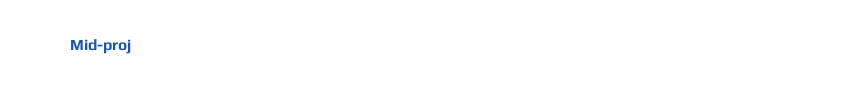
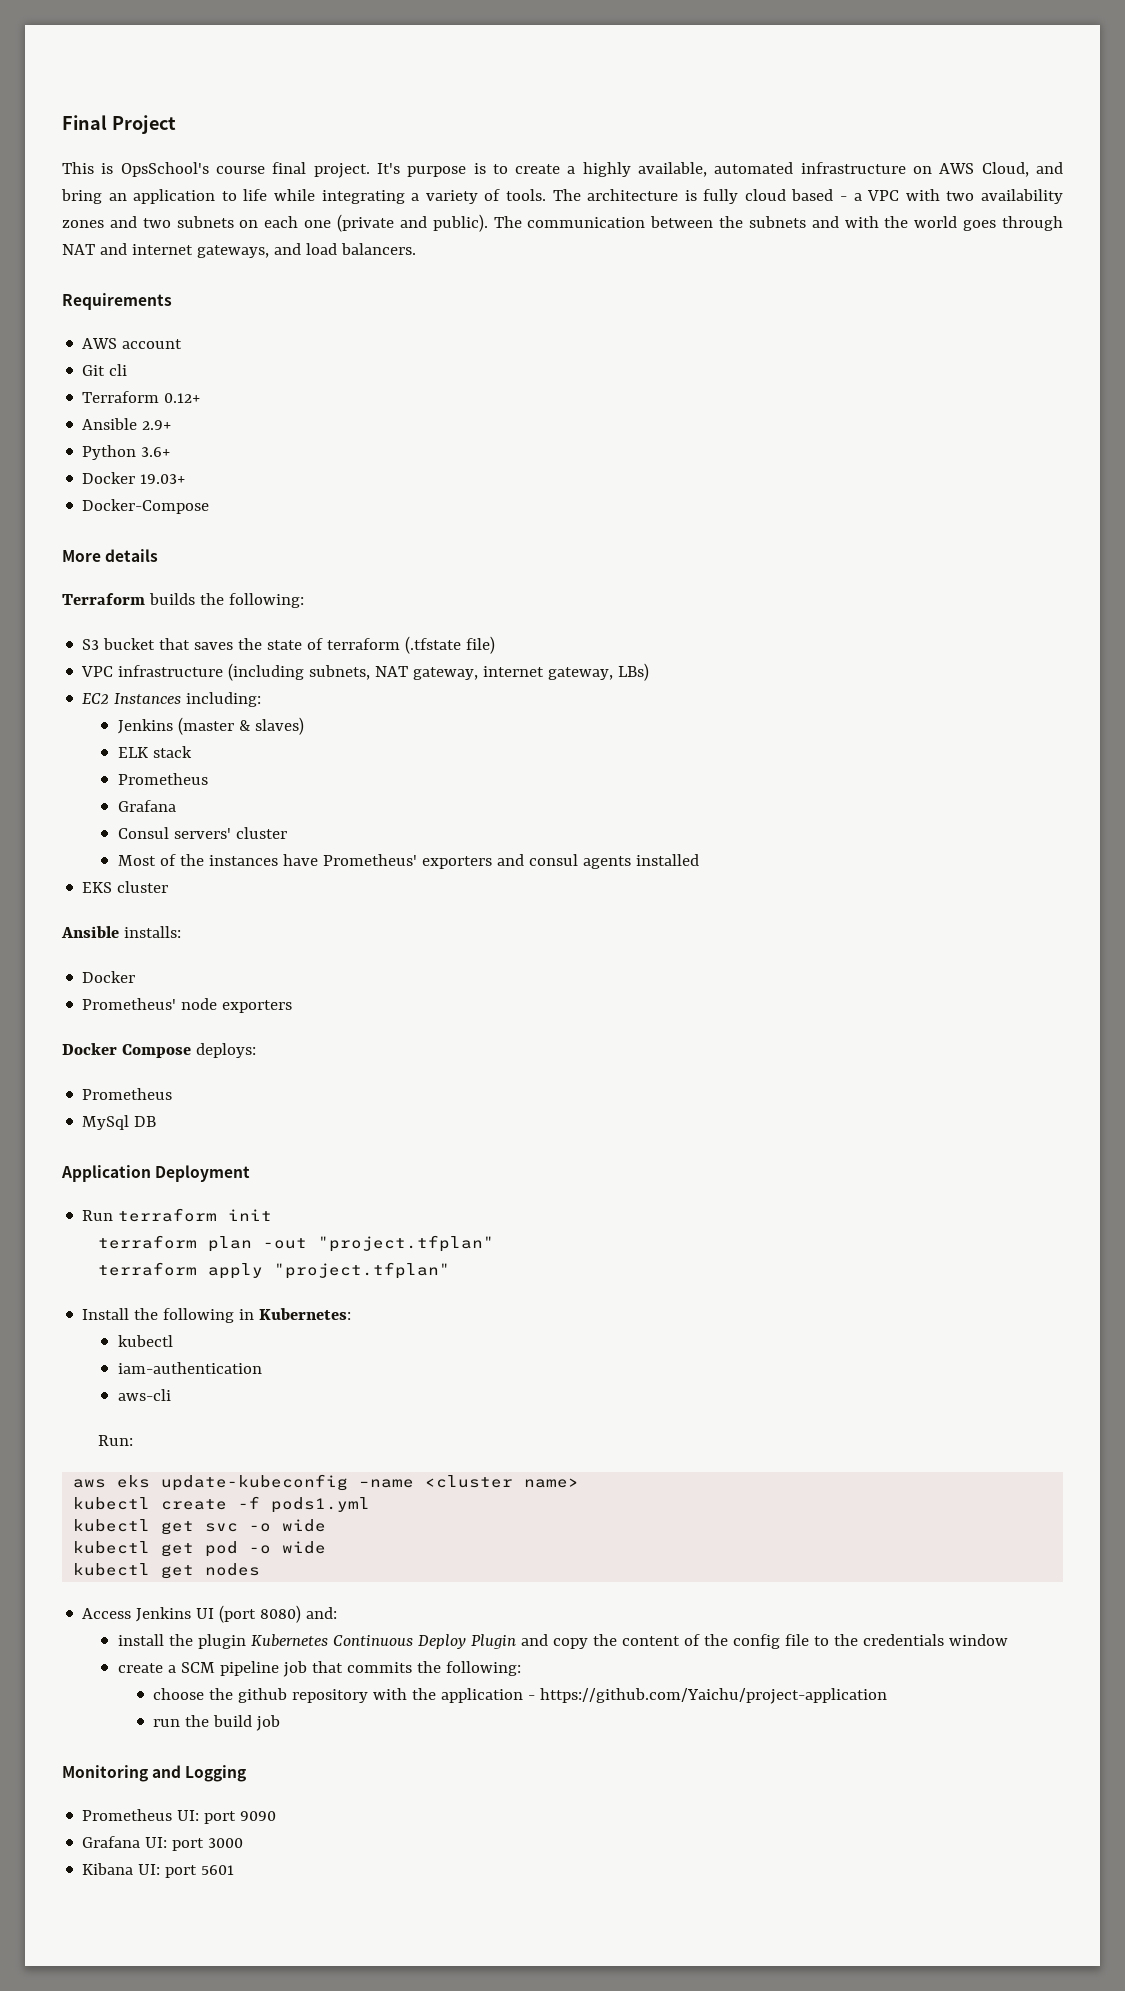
[70,39,131,54] Mid-proj -> [62,115,176,134] [62,162,1063,178] [61,189,1064,204] [62,214,1064,232] [62,243,416,258] [62,293,172,310] [82,338,183,349] [82,364,128,376] [82,391,201,403] [82,418,172,430] [82,445,171,460] [82,472,186,484] [82,499,210,514] [62,549,159,562] [62,593,304,608] [82,636,496,654] [81,663,650,681] [82,692,262,707] [117,717,304,735] [117,746,192,758] [117,773,208,785] [117,800,176,812] [117,827,287,839] [117,854,699,869] [82,881,169,893] [61,926,181,938] [82,971,136,983] [82,998,293,1013] [62,1043,256,1058] [82,1088,173,1100] [82,1115,157,1130] [61,1165,251,1182] [82,1208,273,1222] [97,1235,494,1252] [97,1262,450,1279] [82,1308,352,1323] [117,1335,173,1347] [117,1362,262,1374] [117,1389,171,1401] [97,1435,133,1446] [73,1474,580,1491] [73,1496,371,1513] [73,1519,327,1535] [73,1541,327,1557] [73,1563,261,1579] [82,1605,338,1623] [117,1634,1008,1649] [117,1661,521,1677] [153,1688,888,1704] [153,1715,281,1731] [62,1765,247,1782] [82,1809,277,1824] [82,1836,244,1851] [82,1863,235,1878] Final Project // This is OpsSchool's course final project. It's purpose is to create a highly available, automated infrastructure on AWS Cloud, and bring an application to life while integrating a variety of tools. The architecture is fully cloud based - a VPC with two availability zones and two subnets on each one (private and public). The communication between the subnets and with the world goes through NAT and internet gateways, and load balancers. // Requirements // AWS account // Git cli // Terraform 0.12+ // Ansible 2.9+ // Python 3.6+ // Docker 19.03+ // Docker-Compose // More details // Terraform builds the following: // S3 bucket that saves the state of terraform (.tfstate file) // VPC infrastructure (including subnets, NAT gateway, internet gateway, LBs) // EC2 Instances including: // Jenkins (master & slaves) // ELK stack // Prometheus // Grafana // Consul servers' cluster // Most of the instances have Prometheus' exporters and consul agents installed // EKS cluster // Ansible installs: // Docker // Prometheus' node exporters // Docker Compose deploys: // Prometheus // MySql DB // Application Deployment // Run terraform init // terraform plan -out "project.tfplan" // terraform apply "project.tfplan" // Install the following in Kubernetes: // kubectl // iam-authentication // aws-cli // Run: // aws eks update-kubeconfig –name <cluster name> // kubectl create -f pods1.yml // kubectl get svc -o wide // kubectl get pod -o wide // kubectl get nodes // Access Jenkins UI (port 8080) and: // install the plugin Kubernetes Continuous Deploy Plugin and copy the content of the config file to the credentials window // create a SCM pipeline job that commits the following: // choose the github repository with the application - https://github.com/Yaichu/project-application // run the build job // Monitoring and Logging // Prometheus UI: port 9090 // Grafana UI: port 3000 // Kibana UI: port 5601

